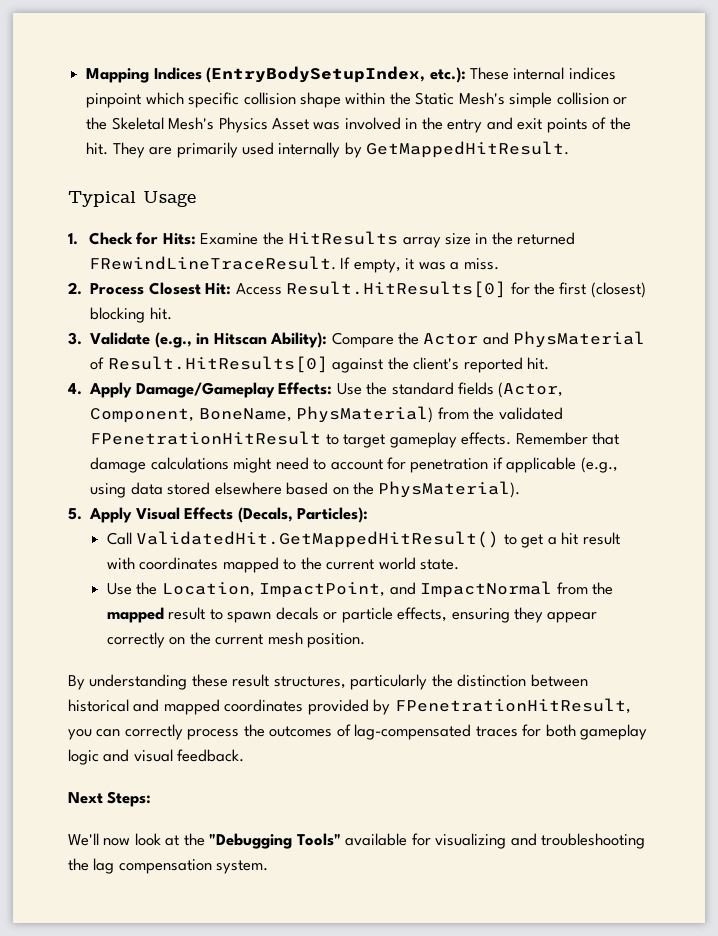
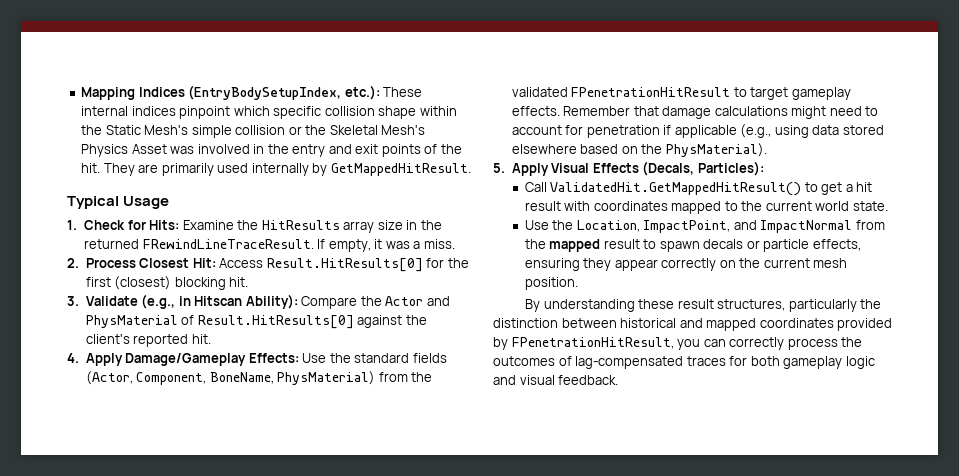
[68,791,152,807] [68,833,646,849] [68,858,269,874] // Next Steps: // We'll now look at the "Debugging Tools" available for visualizing and troubleshooting the lag compensation system. -> (619, 380) none

